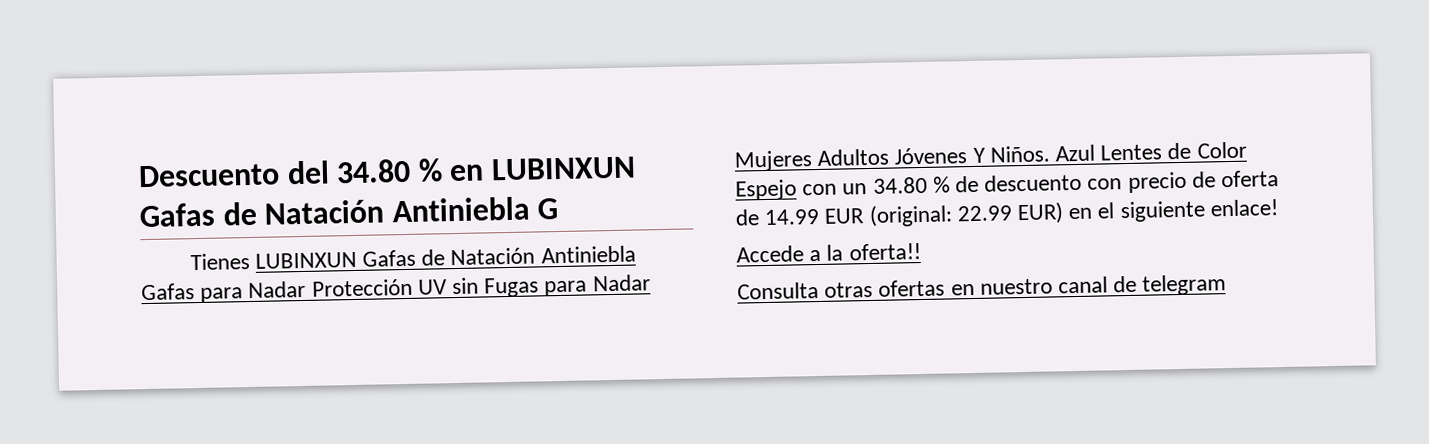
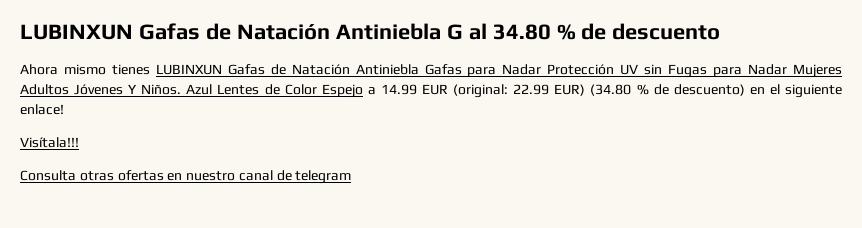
[138,158,485,188] Descuento del 34.80 % en -> (20, 32) none
[189,253,250,271] // Tienes -> [468,23,721,40] [20,64,150,75] al 34.80 % de descuento // Ahora mismo tienes
[802,170,1280,196] [735,209,760,226] con un 34.80 % de descuento con precio de oferta de -> [367,87,376,95] a
(1065, 213) none -> [590,84,745,96] (34.80 % de descuento)
[736,243,921,263] Accede a la oferta!! -> [20,137,79,148] Visítala!!!

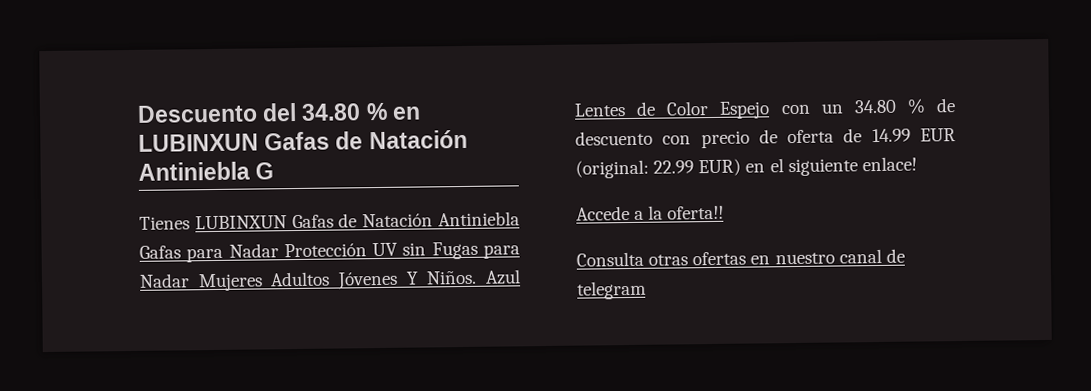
(20, 32) none -> [137,102,421,123] Descuento del 34.80 % en
[468,23,721,40] [20,64,150,75] al 34.80 % de descuento // Ahora mismo tienes -> [139,216,190,230] // Tienes
[367,87,376,95] a -> [780,98,956,115] [575,128,863,149] con un 34.80 % de descuento con precio de oferta de
[590,84,745,96] (34.80 % de descuento) -> (742, 167) none
[20,137,79,148] Visítala!!! -> [576,205,725,221] Accede a la oferta!!

